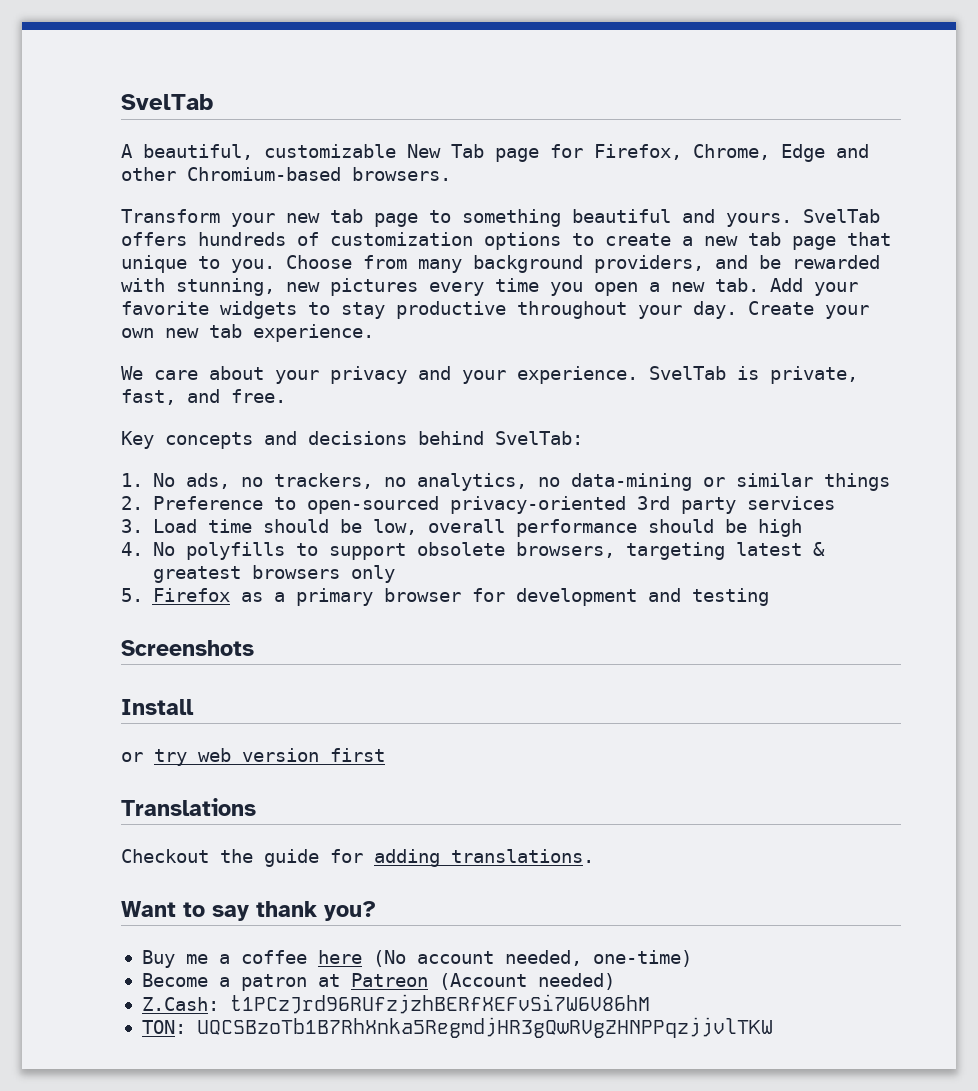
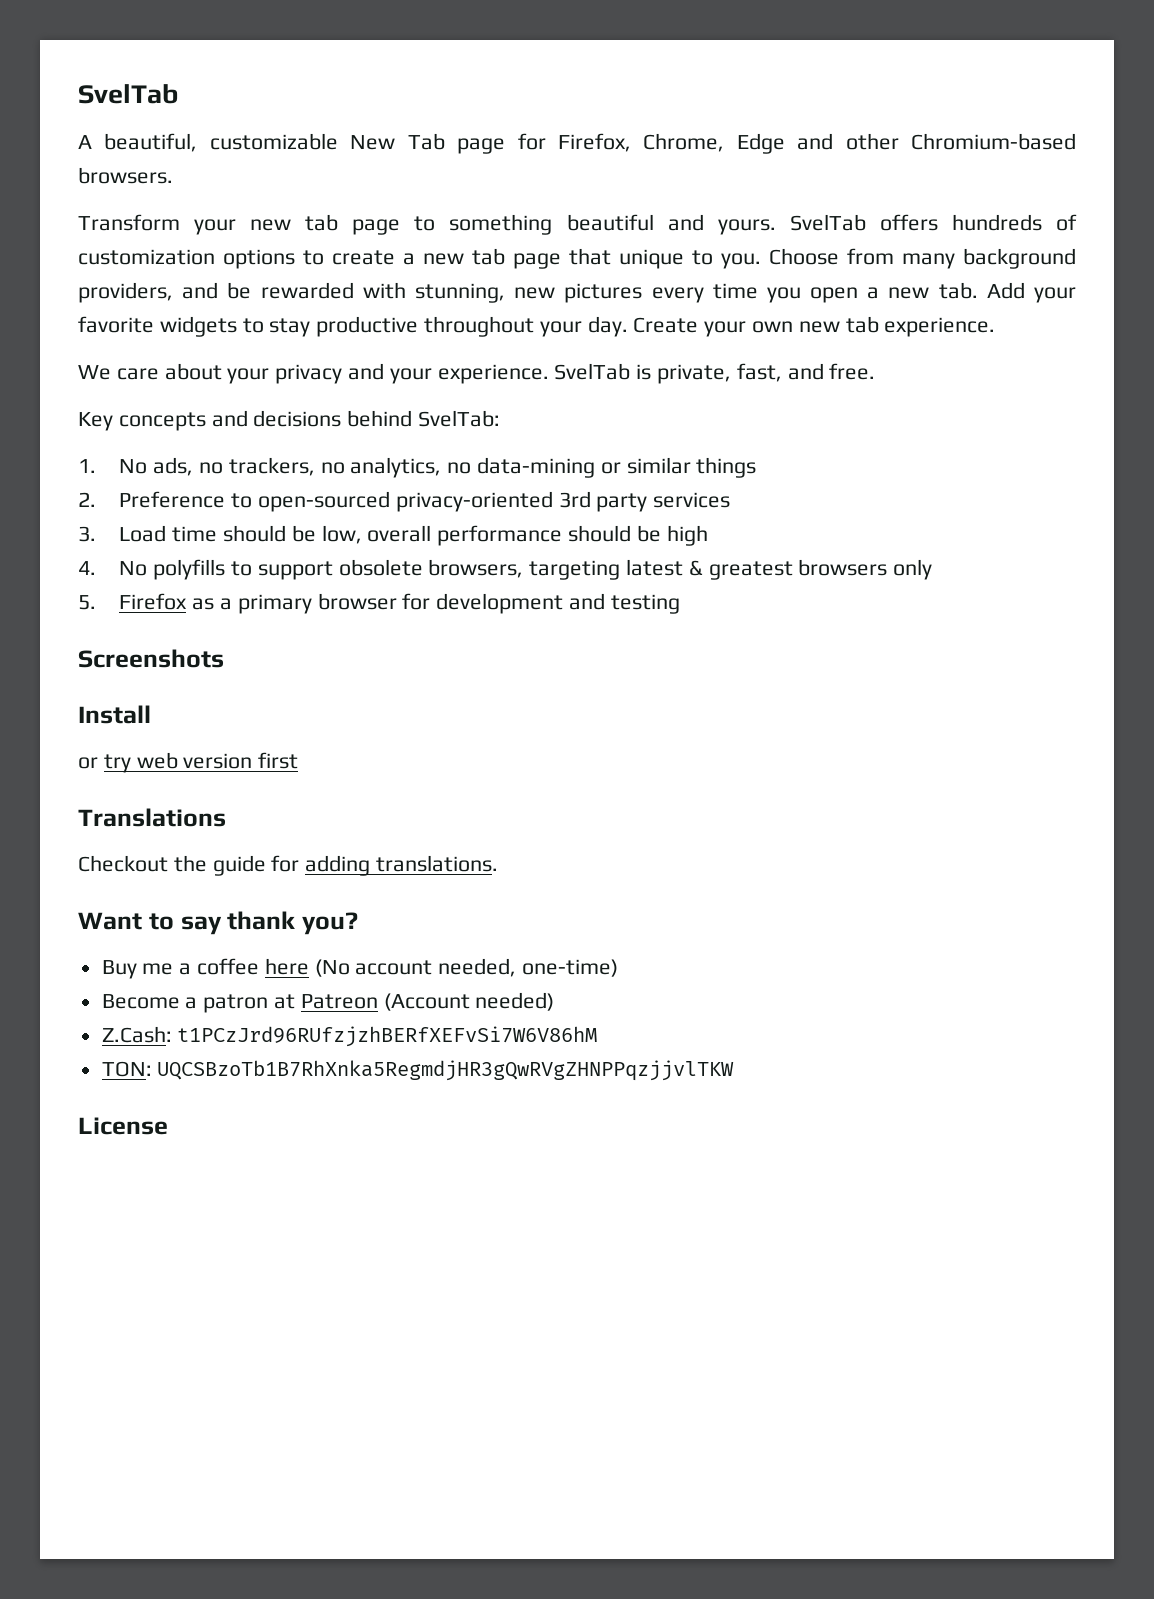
(773, 1027) none -> [78,1117,168,1135] // License

